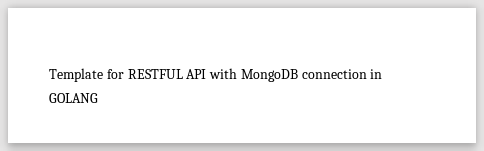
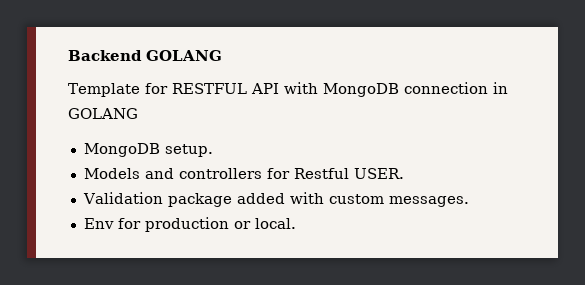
(49, 75) none -> [68,50,222,61] Backend GOLANG //
(98, 98) none -> [83,143,213,157] [83,168,404,179] [82,192,469,207] [83,217,296,232] // MongoDB setup. // Models and controllers for Restful USER. // Validation package added with custom messages. // Env for production or local.

